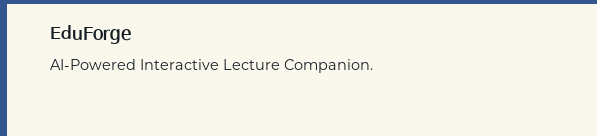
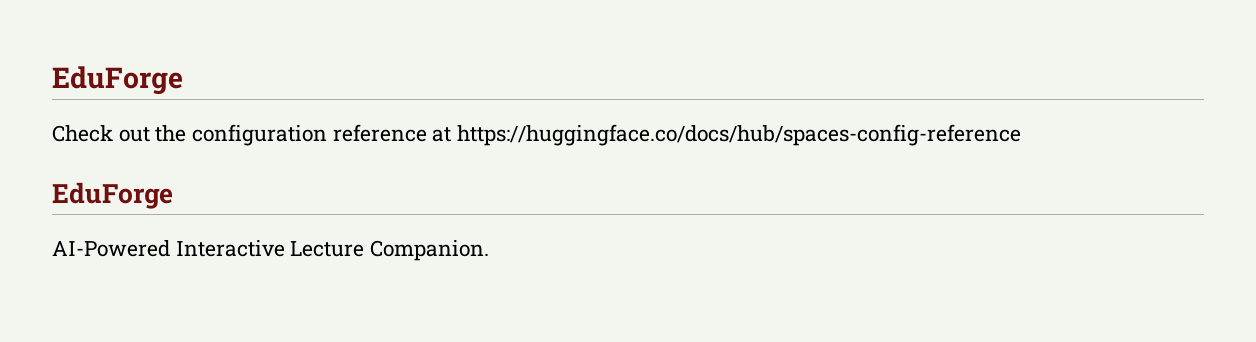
[50,25,131,44] EduForge -> [52,66,183,95] [52,124,1022,146] [52,182,173,209] EduForge // Check out the configuration reference at https://huggingface.co/docs/hub/spaces-config-reference // EduForge

